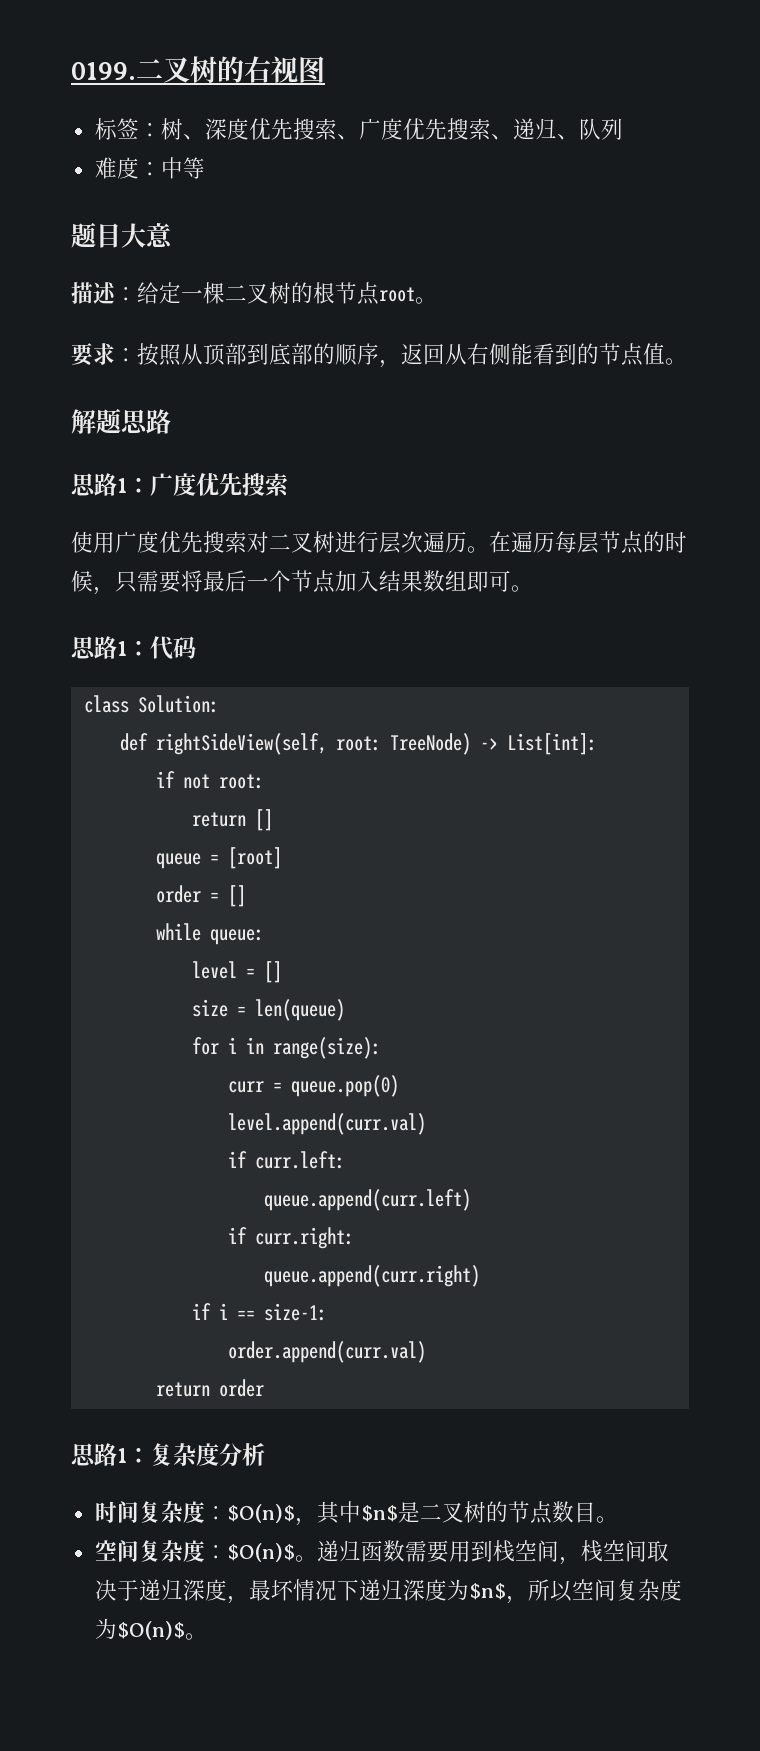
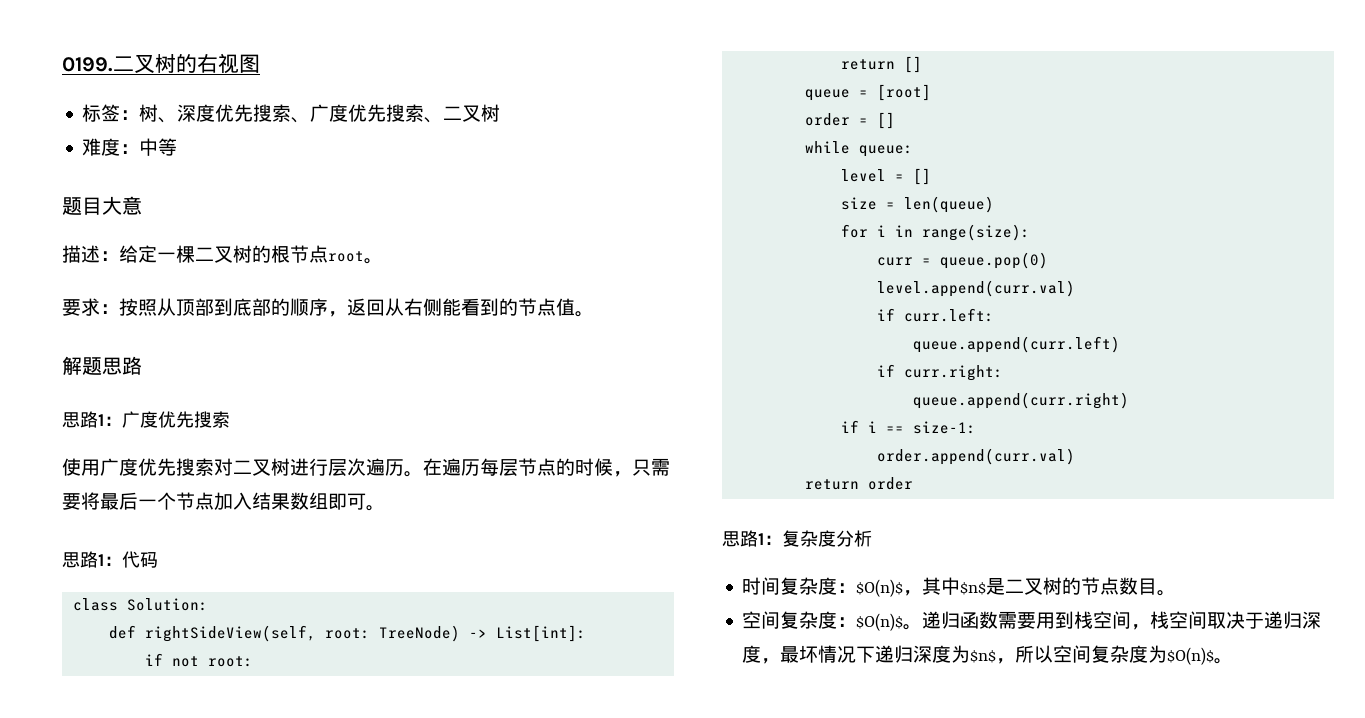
[512,118,623,140] 递归、队列 -> [443,104,501,122] 二叉树

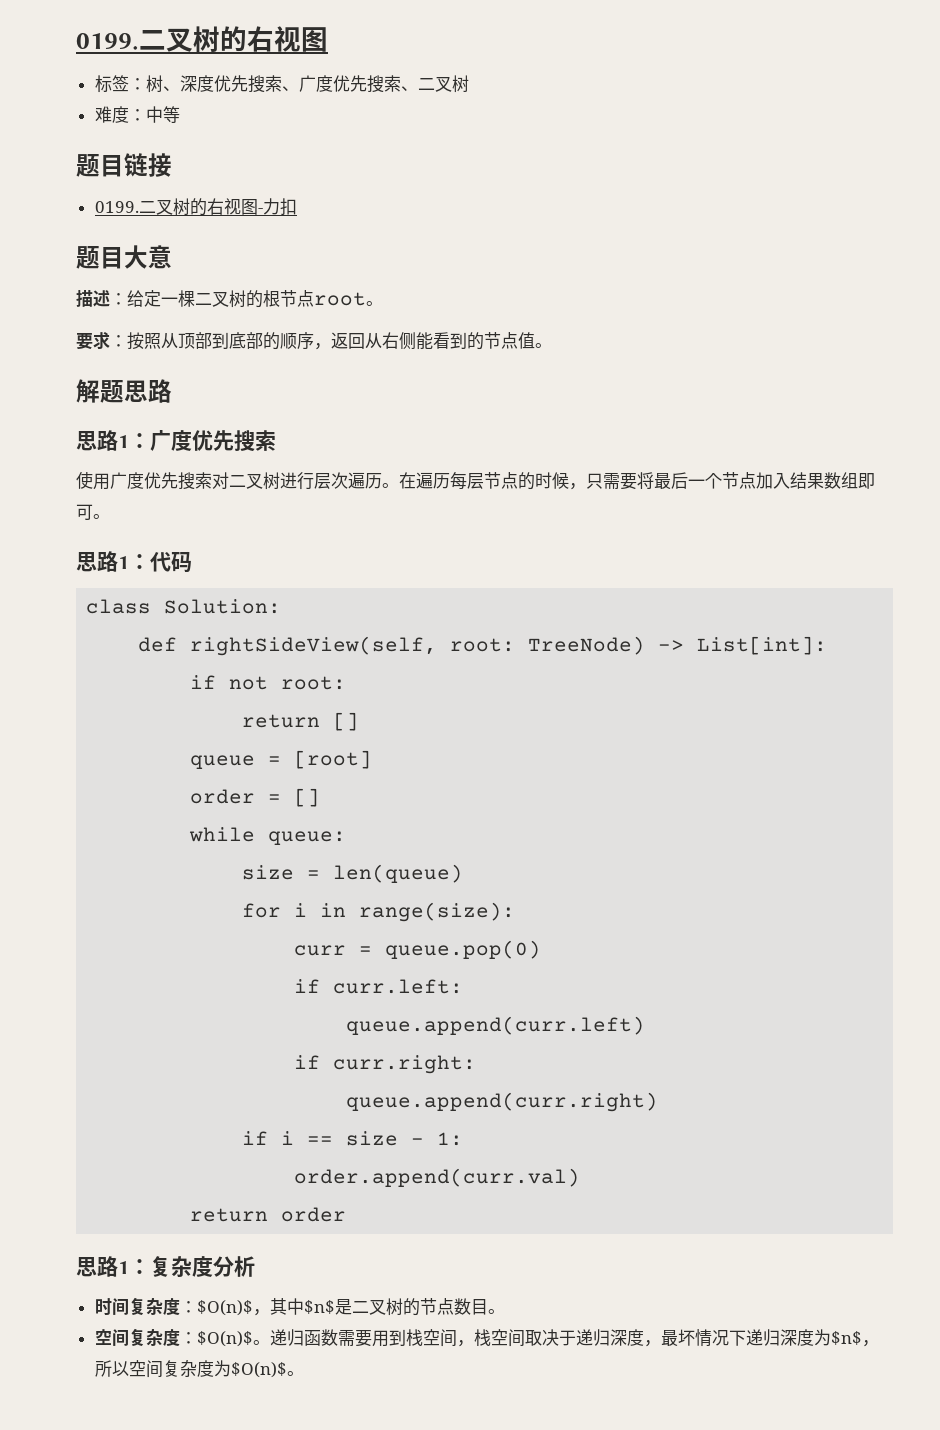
(178, 147) none -> [76,153,172,177] [94,198,297,216] // 题目链接 // 0199.二叉树的右视图-力扣
[841,168,932,185] // level = [] -> (347, 838) none
[877,280,1076,297] // level.append(curr.val) -> (542, 949) none
[913,421,977,434] size-1: -> [346,1131,464,1146] size - 1:

